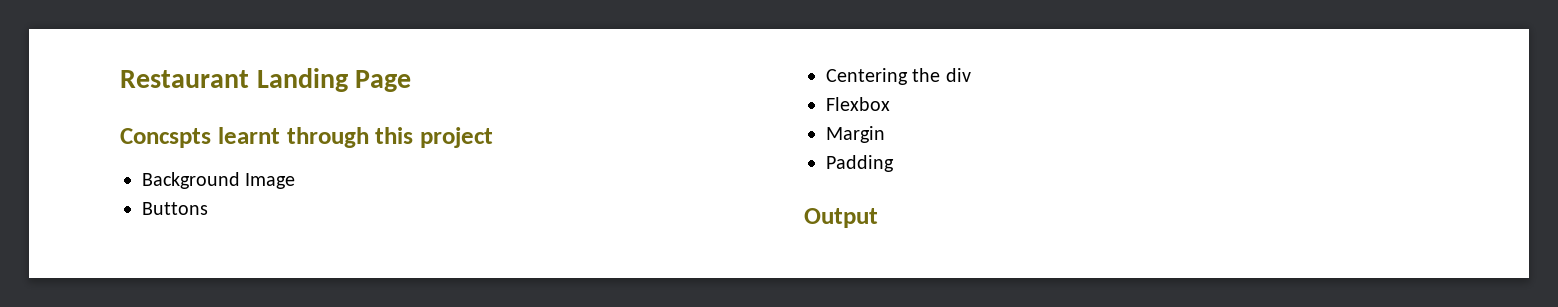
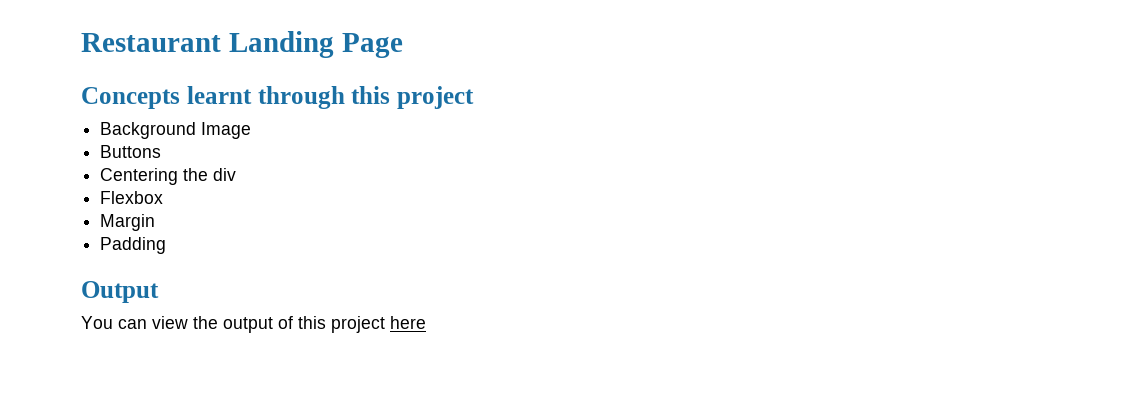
[120,128,211,148] Concspts -> [81,87,180,109] Concepts
(878, 218) none -> [81,316,426,333] // You can view the output of this project here

